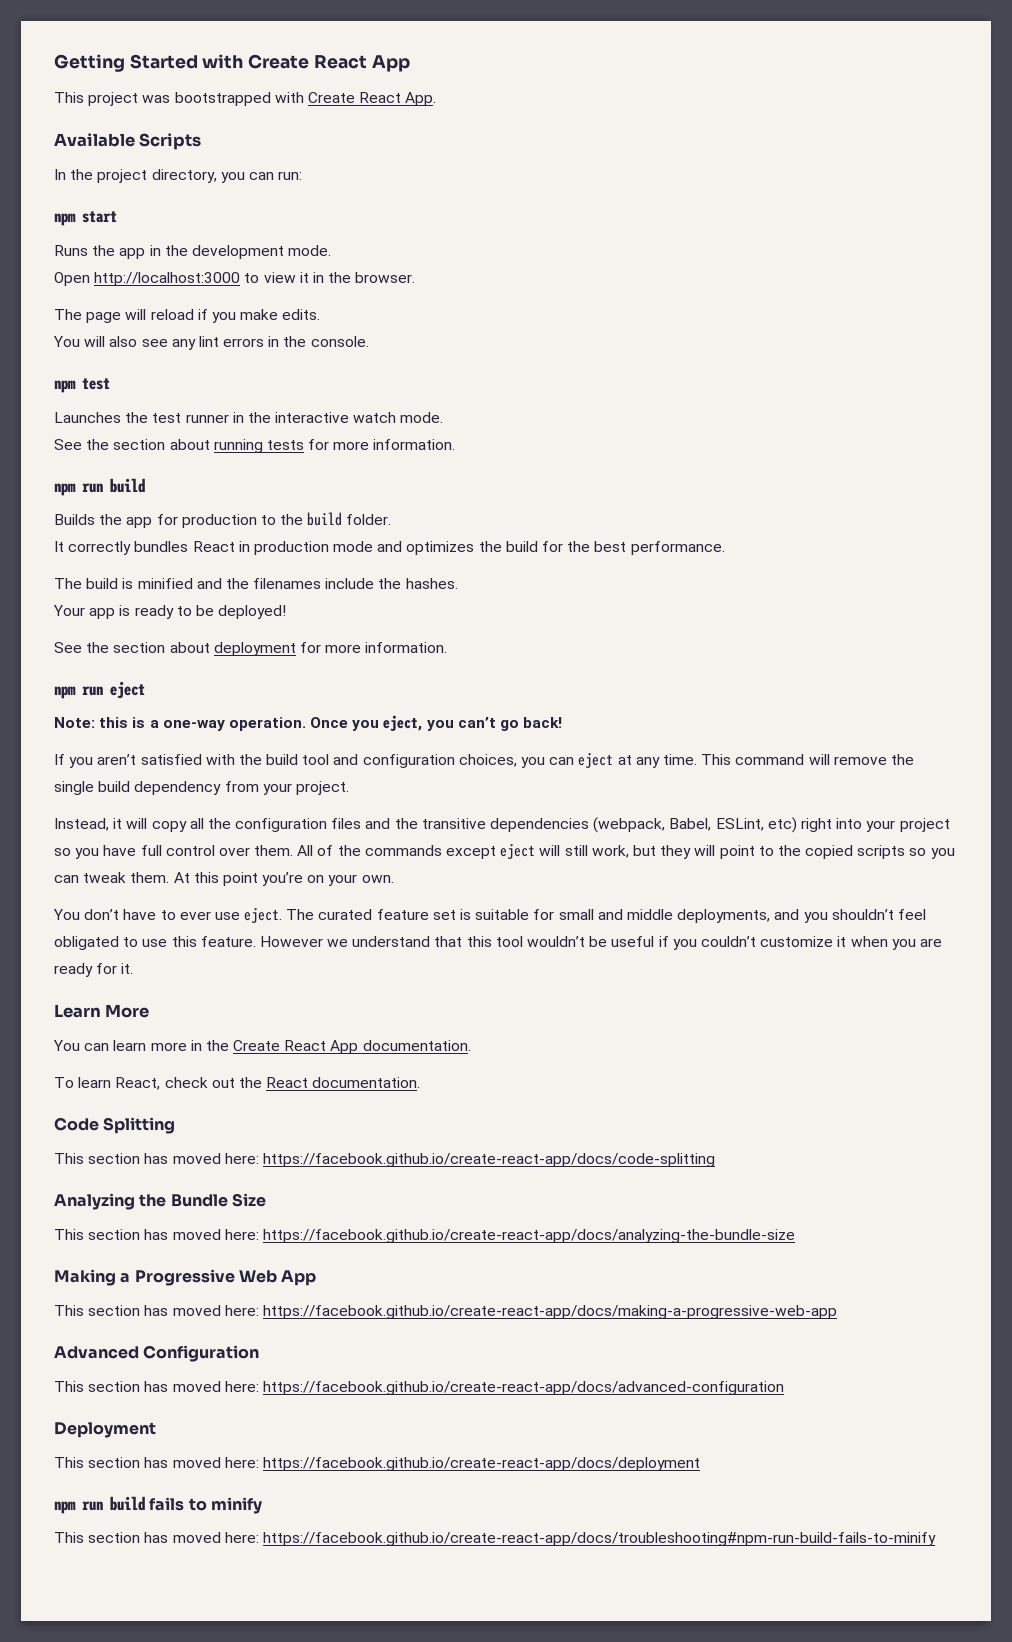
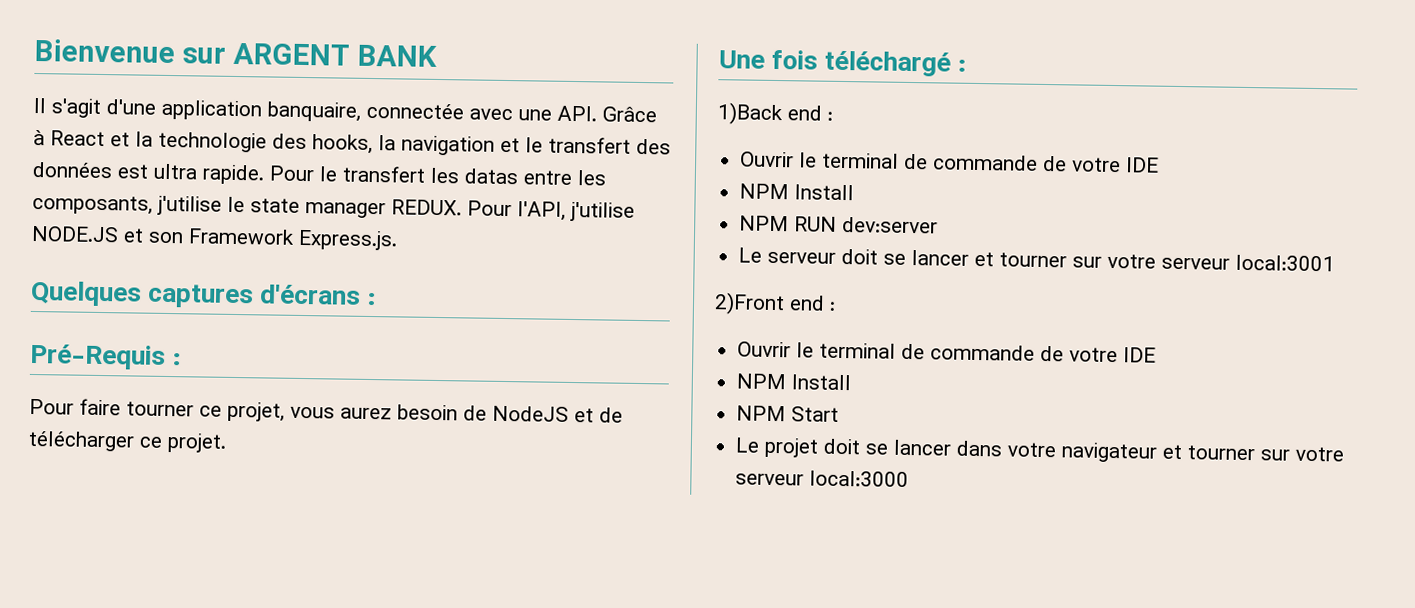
[54,54,410,72] [54,92,437,106] [54,133,202,150] [54,169,303,183] [54,211,117,226] [54,245,332,259] [54,272,416,286] [54,309,321,323] [53,336,369,350] [54,378,110,393] [54,412,444,423] [54,439,456,453] [54,478,145,496] [54,512,392,528] [54,541,725,555] [54,578,458,589] [53,605,287,619] [54,642,448,656] [54,681,145,699] [54,715,563,731] [54,753,914,768] [54,781,349,795] [54,817,950,833] [54,844,955,859] [54,872,394,886] [53,908,926,923] [54,936,942,950] [54,963,134,977] [54,1004,150,1018] [53,1040,471,1054] [54,1077,421,1090] [54,1117,176,1134] [54,1153,715,1167] [54,1193,266,1210] [54,1229,795,1243] [54,1269,317,1286] [54,1305,837,1319] [54,1345,260,1362] [54,1381,784,1395] [54,1422,156,1438] [54,1457,700,1471] [54,1496,262,1514] [54,1532,936,1546] Getting Started with Create React App // This project was bootstrapped with Create React App. // Available Scripts // In the project directory, you can run: // npm start // Runs the app in the development mode. // Open http://localhost:3000 to view it in the browser. // The page will reload if you make edits. // You will also see any lint errors in the console. // npm test // Launches the test runner in the interactive watch mode. // See the section about running tests for more information. // npm run build // Builds the app for production to the build folder. // It correctly bundles React in production mode and optimizes the build for the best performance. // The build is minified and the filenames include the hashes. // Your app is ready to be deployed! // See the section about deployment for more information. // npm run eject // Note: this is a one-way operation. Once you eject, you can’t go back! // If you aren’t satisfied with the build tool and configuration choices, you can eject at any time. This command will remove the single build dependency from your project. // Instead, it will copy all the configuration files and the transitive dependencies (webpack, Babel, ESLint, etc) right into your project so you have full control over them. All of the commands except eject will still work, but they will point to the copied scripts so you can tweak them. At this point you’re on your own. // You don’t have to ever use eject. The curated feature set is suitable for small and middle deployments, and you shouldn’t feel obligated to use this feature. However we understand that this tool wouldn’t be useful if you couldn’t customize it when you are ready for it. // Learn More // You can learn more in the Create React App documentation. // To learn React, check out the React documentation. // Code Splitting // This section has moved here: https://facebook.github.io/create-react-app/docs/code-splitting // Analyzing the Bundle Size // This section has moved here: https://facebook.github.io/create-react-app/docs/analyzing-the-bundle-size // Making a Progressive Web App // This section has moved here: https://facebook.github.io/create-react-app/docs/making-a-progressive-web-app // Advanced Configuration // This section has moved here: https://facebook.github.io/create-react-app/docs/advanced-configuration // Deployment // This section has moved here: https://facebook.github.io/create-react-app/docs/deployment // npm run build fails to minify // This section has moved here: https://facebook.github.io/create-react-app/docs/troubleshooting#npm-run-build-fails-to-minify -> [34,38,437,67] [33,97,657,123] [33,129,671,156] [32,161,606,186] [32,194,635,222] [31,225,398,251] [30,280,378,309] [29,343,183,370] [29,398,623,423] [28,430,227,453] [718,49,968,77] [717,102,833,126] [740,151,1160,173] [739,183,855,201] [739,215,939,234] [738,247,1336,272] [714,292,836,316] [737,341,1157,363] [736,373,852,391] [736,405,840,422] [735,437,1345,463] [735,470,910,488] Bienvenue sur ARGENT BANK // Il s'agit d'une application banquaire, connectée avec une API. Grâce à React et la technologie des hooks, la navigation et le transfert des données est ultra rapide. Pour le transfert les datas entre les composants, j'utilise le state manager REDUX. Pour l'API, j'utilise NODE.JS et son Framework Express.js. // Quelques captures d'écrans : // Pré-Requis : // Pour faire tourner ce projet, vous aurez besoin de NodeJS et de télécharger ce projet. // Une fois téléchargé : // 1)Back end : // Ouvrir le terminal de commande de votre IDE // NPM Install // NPM RUN dev:server // Le serveur doit se lancer et tourner sur votre serveur local:3001 // 2)Front end : // Ouvrir le terminal de commande de votre IDE // NPM Install // NPM Start // Le projet doit se lancer dans votre navigateur et tourner sur votre serveur local:3000

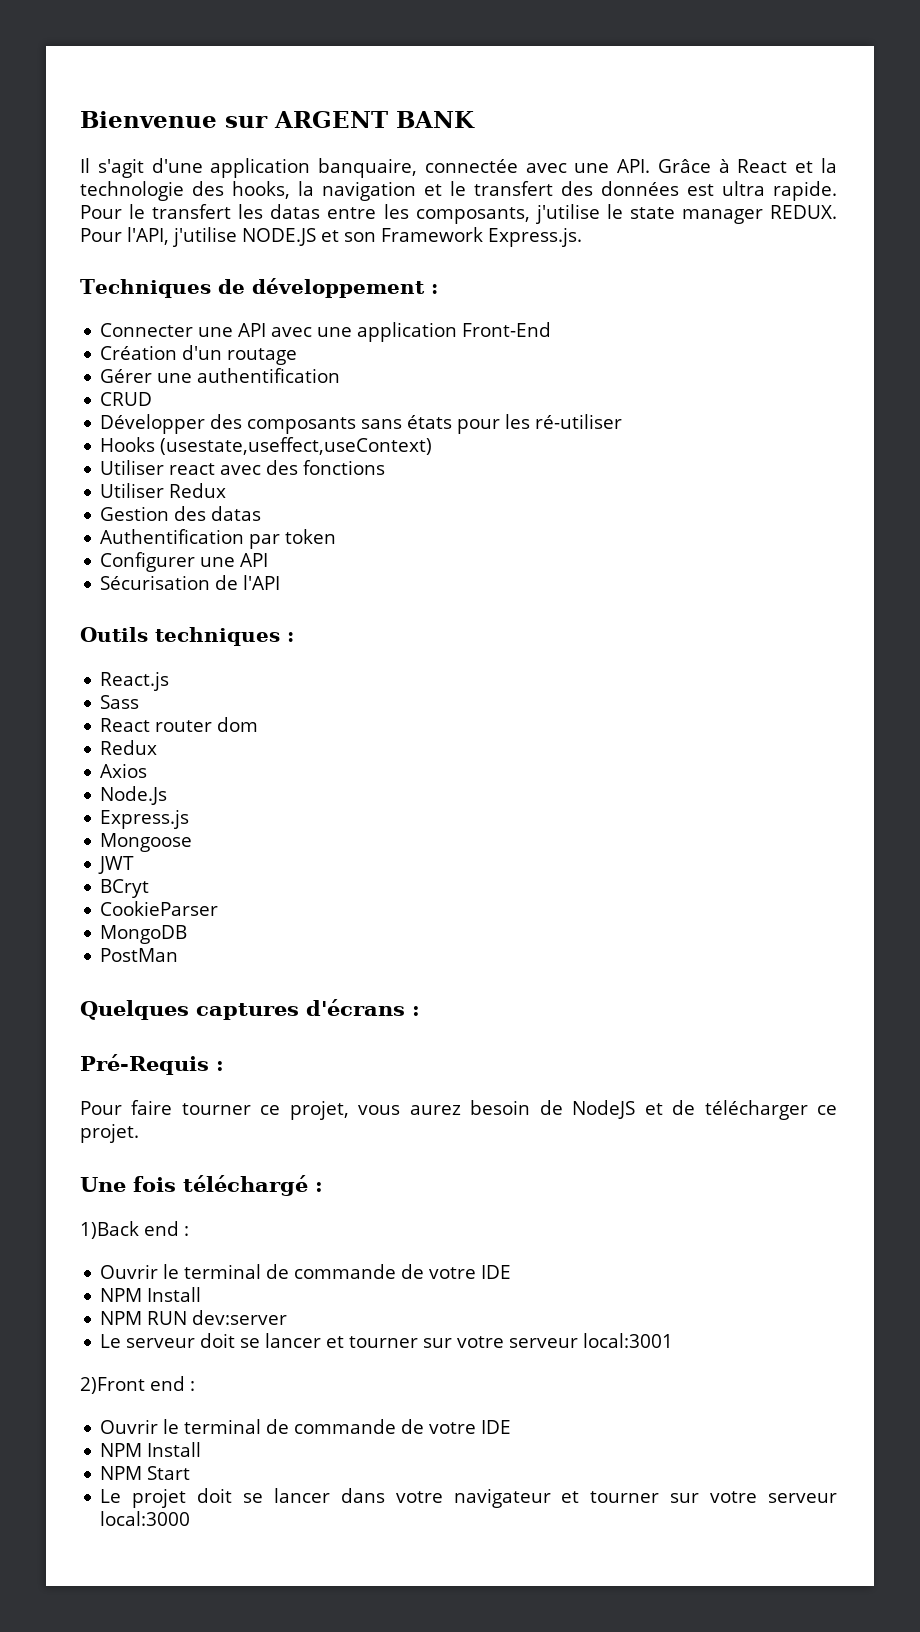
(398, 240) none -> [80,278,438,298] [100,322,552,342] [100,345,298,365] [100,368,341,383] [100,392,153,406] [100,414,623,434] [100,437,433,455] [100,460,386,475] [100,483,227,498] [100,506,262,521] [100,529,337,549] [100,552,269,572] [100,575,281,590] [80,627,294,646] [100,671,170,691] [100,695,140,709] [100,717,259,732] [100,740,158,755] [100,763,148,778] [100,786,168,805] [100,809,190,829] [100,833,193,852] [98,856,135,874] [100,879,150,898] [100,901,219,916] [100,925,188,944] [100,948,179,962] // Techniques de développement : // Connecter une API avec une application Front-End // Création d'un routage // Gérer une authentification // CRUD // Développer des composants sans états pour les ré-utiliser // Hooks (usestate,useffect,useContext) // Utiliser react avec des fonctions // Utiliser Redux // Gestion des datas // Authentification par token // Configurer une API // Sécurisation de l'API // Outils techniques : // React.js // Sass // React router dom // Redux // Axios // Node.Js // Express.js // Mongoose // JWT // BCryt // CookieParser // MongoDB // PostMan

